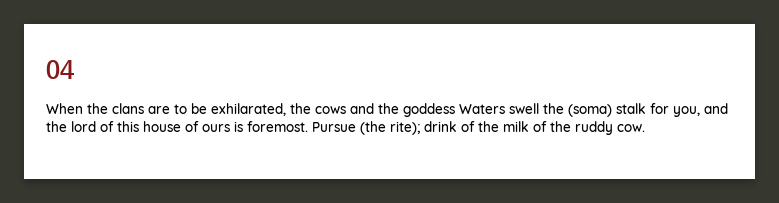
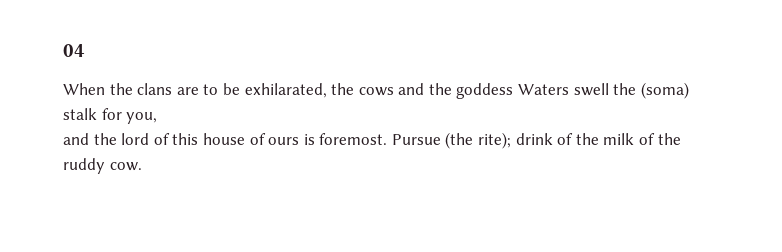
(700, 111) none -> (158, 118) //

